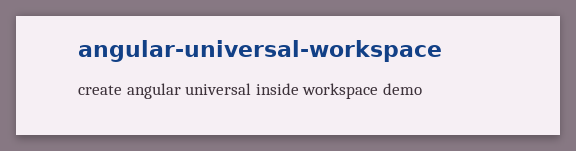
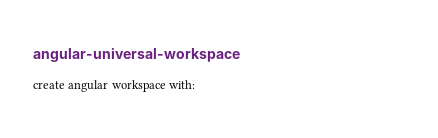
[185,83,422,99] universal inside workspace demo -> [111,80,196,92] workspace with:

